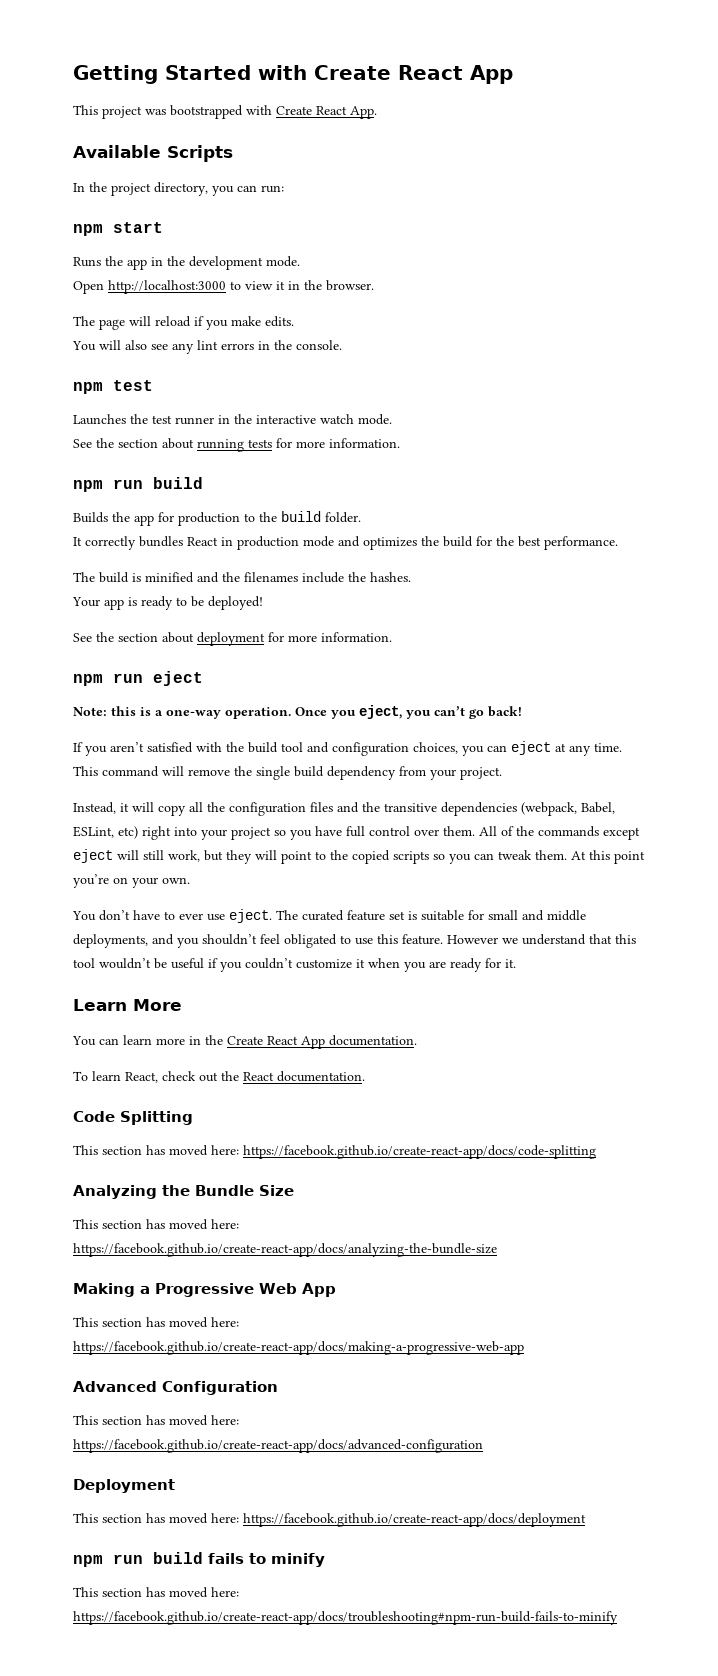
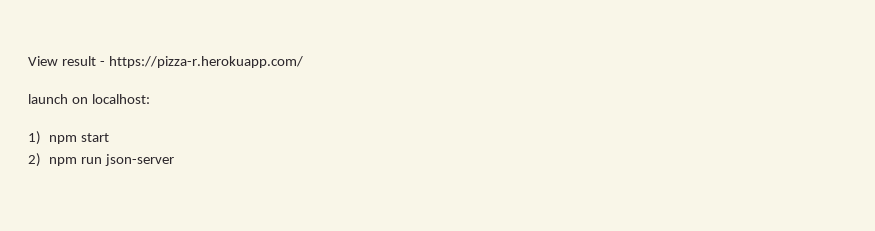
[73,65,513,84] [73,105,377,119] [73,145,233,162] [73,182,284,196] [73,222,163,236] [73,256,300,270] [73,280,374,294] [73,316,294,330] [72,340,342,354] [73,380,153,394] [73,414,392,425] [73,438,400,452] [73,477,203,492] [73,511,361,526] [73,536,618,550] [73,572,411,583] [72,596,263,610] [73,632,392,646] [73,671,203,686] [73,705,522,719] [73,741,622,756] [73,766,502,780] [73,802,615,816] [73,826,640,840] [73,849,645,864] [73,874,190,888] [72,909,586,923] [73,934,636,948] [73,958,516,972] [73,999,182,1011] [72,1035,417,1049] [73,1071,365,1083] [73,1111,193,1125] [73,1145,596,1159] [73,1185,294,1199] [73,1219,239,1230] [73,1243,497,1257] [73,1283,336,1297] [73,1317,239,1328] [73,1341,524,1355] [73,1381,278,1395] [73,1415,239,1426] [73,1439,483,1453] [73,1479,175,1493] [73,1513,586,1527] [73,1552,325,1567] [73,1587,239,1598] [73,1611,618,1625] Getting Started with Create React App // This project was bootstrapped with Create React App. // Available Scripts // In the project directory, you can run: // npm start // Runs the app in the development mode. // Open http://localhost:3000 to view it in the browser. // The page will reload if you make edits. // You will also see any lint errors in the console. // npm test // Launches the test runner in the interactive watch mode. // See the section about running tests for more information. // npm run build // Builds the app for production to the build folder. // It correctly bundles React in production mode and optimizes the build for the best performance. // The build is minified and the filenames include the hashes. // Your app is ready to be deployed! // See the section about deployment for more information. // npm run eject // Note: this is a one-way operation. Once you eject, you can’t go back! // If you aren’t satisfied with the build tool and configuration choices, you can eject at any time. This command will remove the single build dependency from your project. // Instead, it will copy all the configuration files and the transitive dependencies (webpack, Babel, ESLint, etc) right into your project so you have full control over them. All of the commands except eject will still work, but they will point to the copied scripts so you can tweak them. At this point you’re on your own. // You don’t have to ever use eject. The curated feature set is suitable for small and middle deployments, and you shouldn’t feel obligated to use this feature. However we understand that this tool wouldn’t be useful if you couldn’t customize it when you are ready for it. // Learn More // You can learn more in the Create React App documentation. // To learn React, check out the React documentation. // Code Splitting // This section has moved here: https://facebook.github.io/create-react-app/docs/code-splitting // Analyzing the Bundle Size // This section has moved here: https://facebook.github.io/create-react-app/docs/analyzing-the-bundle-size // Making a Progressive Web App // This section has moved here: https://facebook.github.io/create-react-app/docs/making-a-progressive-web-app // Advanced Configuration // This section has moved here: https://facebook.github.io/create-react-app/docs/advanced-configuration // Deployment // This section has moved here: https://facebook.github.io/create-react-app/docs/deployment // npm run build fails to minify // This section has moved here: https://facebook.github.io/create-react-app/docs/troubleshooting#npm-run-build-fails-to-minify -> [28,56,303,68] [28,94,150,104] [28,131,109,145] [28,153,174,167] View result - https://pizza-r.herokuapp.com/ // launch on localhost: // 1) npm start // 2) npm run json-server

